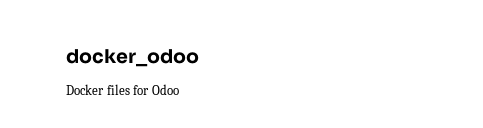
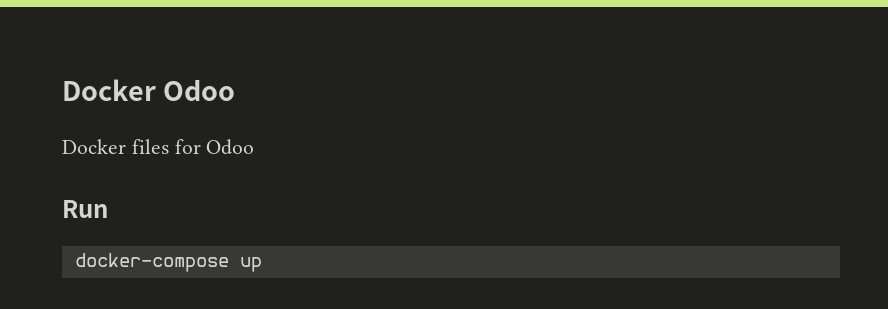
[66,49,199,67] docker_odoo -> [62,79,236,101] Docker Odoo
(179, 89) none -> [62,200,108,218] [74,253,262,272] // Run // docker-compose up

